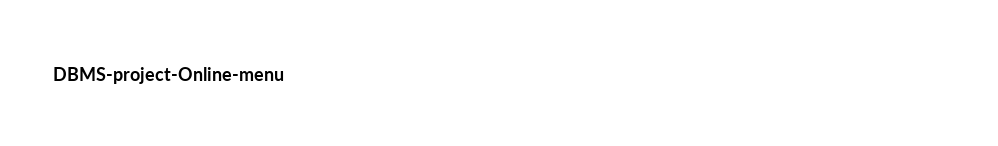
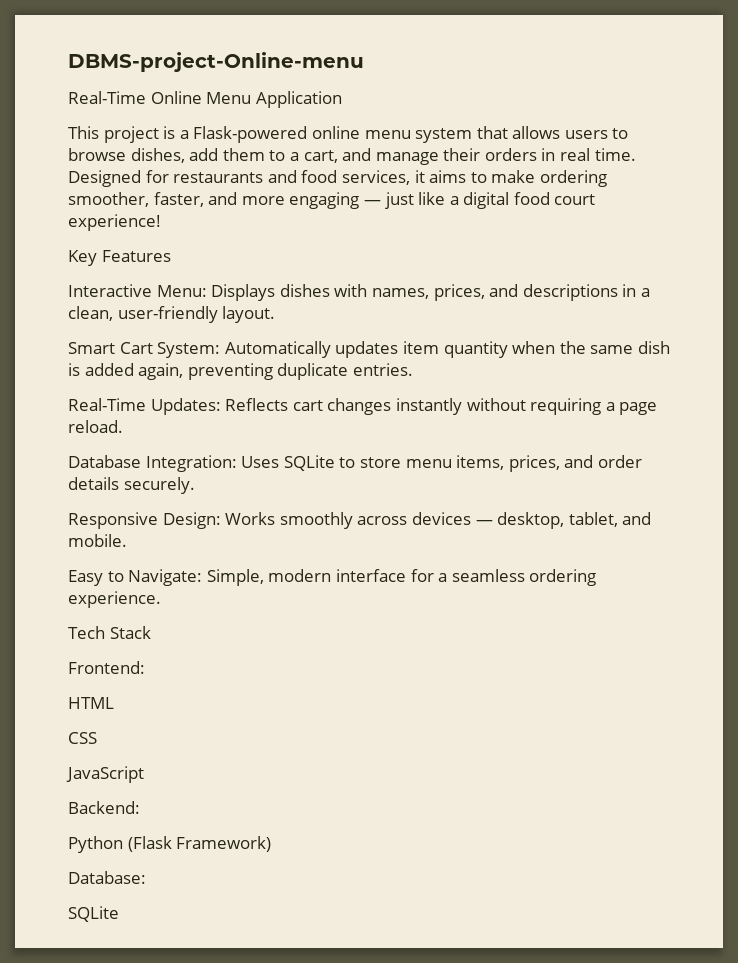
(284, 75) none -> [68,91,342,108] [68,126,629,143] [68,148,636,165] [68,170,607,187] [68,192,596,209] [68,214,161,231] [68,250,171,266] [68,284,650,301] [68,306,276,323] [68,341,670,358] [68,363,413,380] [68,398,658,415] [68,420,123,433] [68,455,642,472] [68,477,195,494] [68,512,652,529] [68,534,127,547] [68,569,597,586] [68,591,161,608] [68,626,151,639] [68,661,145,674] [68,697,114,709] [68,732,97,744] [66,766,144,783] [68,801,140,814] [68,836,272,853] [68,871,146,884] [68,906,119,922] // Real-Time Online Menu Application // This project is a Flask-powered online menu system that allows users to browse dishes, add them to a cart, and manage their orders in real time. Designed for restaurants and food services, it aims to make ordering smoother, faster, and more engaging — just like a digital food court experience! // Key Features // Interactive Menu: Displays dishes with names, prices, and descriptions in a clean, user-friendly layout. // Smart Cart System: Automatically updates item quantity when the same dish is added again, preventing duplicate entries. // Real-Time Updates: Reflects cart changes instantly without requiring a page reload. // Database Integration: Uses SQLite to store menu items, prices, and order details securely. // Responsive Design: Works smoothly across devices — desktop, tablet, and mobile. // Easy to Navigate: Simple, modern interface for a seamless ordering experience. // Tech Stack // Frontend: // HTML // CSS // JavaScript // Backend: // Python (Flask Framework) // Database: // SQLite

